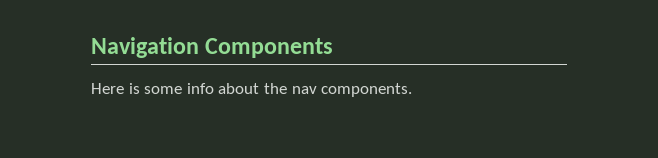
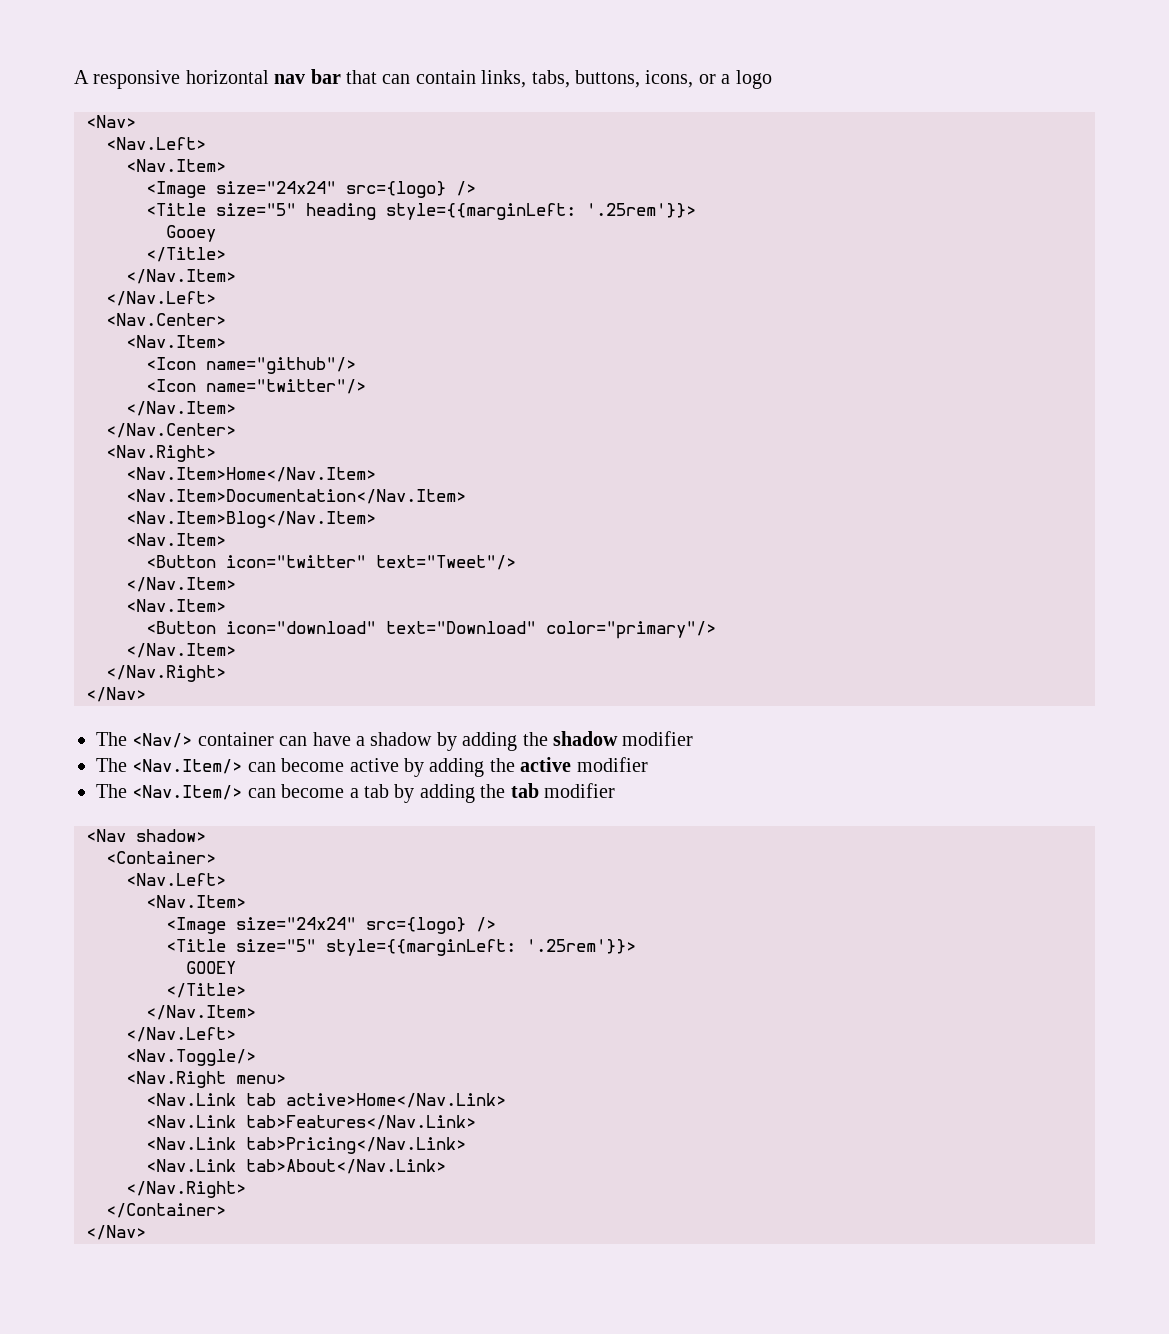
[91,37,334,58] [91,83,413,97] Navigation Components // Here is some info about the nav components. -> [74,69,772,89] [86,115,136,128] [106,137,206,150] [126,159,226,172] [146,181,476,198] [146,203,696,220] [166,225,216,242] [146,247,226,262] [126,269,236,284] [106,291,216,306] [106,313,226,326] [126,335,226,348] [146,357,356,374] [146,379,366,394] [126,401,236,416] [106,423,236,438] [106,445,216,462] [126,467,376,482] [126,489,466,504] [126,511,376,528] [126,533,226,546] [146,555,516,570] [126,577,236,592] [126,599,226,612] [146,621,716,639] [126,643,236,658] [106,665,226,682] [86,687,146,702] [96,731,694,751] [96,757,648,777] [96,783,615,803] [86,829,206,842] [106,851,216,864] [126,873,226,886] [146,895,246,908] [166,917,496,934] [166,939,636,956] [186,961,236,974] [166,983,246,998] [146,1005,256,1020] [126,1027,236,1042] [126,1049,256,1066] [126,1071,286,1088] [146,1093,506,1108] [146,1115,476,1130] [146,1137,466,1154] [146,1159,446,1174] [126,1181,246,1198] [106,1203,226,1218] [86,1225,146,1240] A responsive horizontal nav bar that can contain links, tabs, buttons, icons, or a logo // <Nav> // <Nav.Left> // <Nav.Item> // <Image size="24x24" src={logo} /> // <Title size="5" heading style={{marginLeft: '.25rem'}}> // Gooey // </Title> // </Nav.Item> // </Nav.Left> // <Nav.Center> // <Nav.Item> // <Icon name="github"/> // <Icon name="twitter"/> // </Nav.Item> // </Nav.Center> // <Nav.Right> // <Nav.Item>Home</Nav.Item> // <Nav.Item>Documentation</Nav.Item> // <Nav.Item>Blog</Nav.Item> // <Nav.Item> // <Button icon="twitter" text="Tweet"/> // </Nav.Item> // <Nav.Item> // <Button icon="download" text="Download" color="primary"/> // </Nav.Item> // </Nav.Right> // </Nav> // The <Nav/> container can have a shadow by adding the shadow modifier // The <Nav.Item/> can become active by adding the active modifier // The <Nav.Item/> can become a tab by adding the tab modifier // <Nav shadow> // <Container> // <Nav.Left> // <Nav.Item> // <Image size="24x24" src={logo} /> // <Title size="5" style={{marginLeft: '.25rem'}}> // GOOEY // </Title> // </Nav.Item> // </Nav.Left> // <Nav.Toggle/> // <Nav.Right menu> // <Nav.Link tab active>Home</Nav.Link> // <Nav.Link tab>Features</Nav.Link> // <Nav.Link tab>Pricing</Nav.Link> // <Nav.Link tab>About</Nav.Link> // </Nav.Right> // </Container> // </Nav>

